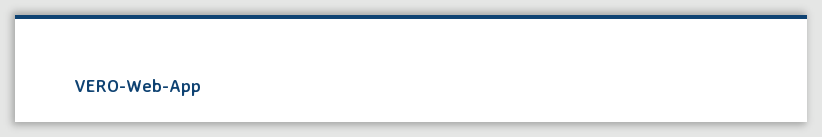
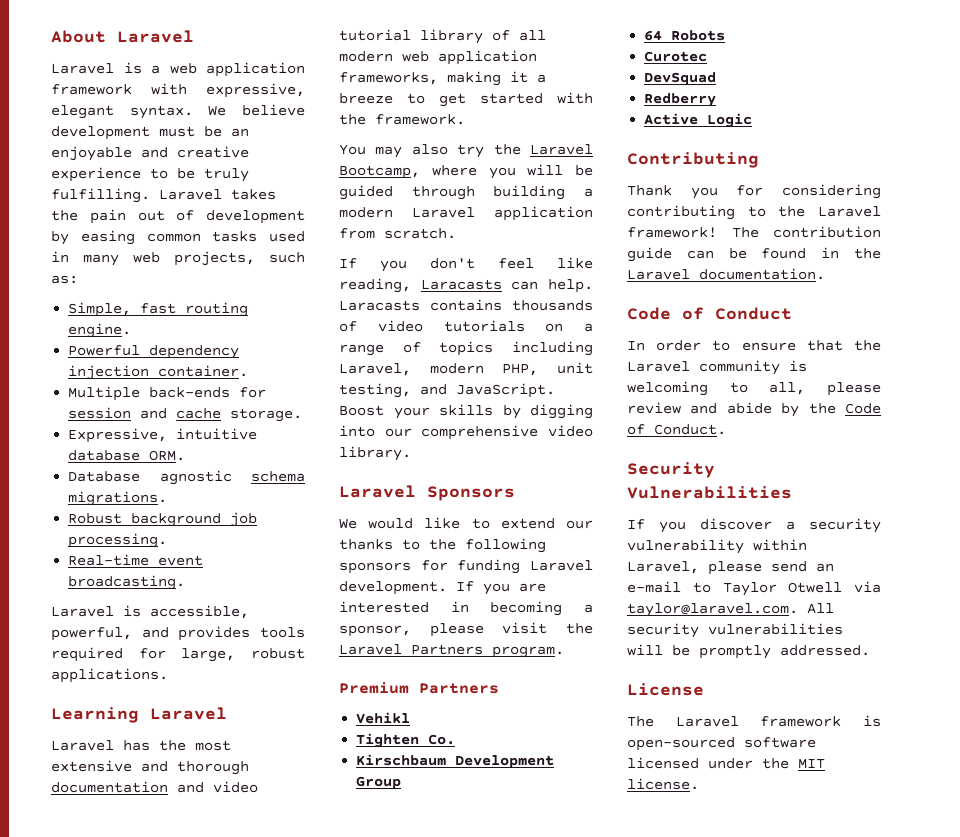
[74,79,201,96] VERO-Web-App -> [51,30,194,43] [51,62,305,77] [51,83,305,98] [51,104,305,119] [51,126,249,140] [51,146,249,161] [51,167,249,182] [51,188,276,203] [51,209,305,224] [51,230,305,245] [51,251,305,266] [51,275,78,284] [68,302,249,317] [68,323,132,338] [68,345,240,359] [68,365,249,380] [68,386,267,401] [68,407,303,422] [68,428,258,443] [68,450,186,461] [68,470,305,485] [68,491,168,506] [68,512,258,527] [68,533,168,548] [68,554,204,566] [68,575,186,590] [51,605,249,619] [51,626,305,641] [51,647,305,662] [51,668,168,683] [51,707,227,723] [51,740,231,751] [51,760,249,775] [51,781,258,793] [339,29,546,44] [339,50,537,65] [339,71,546,86] [339,92,593,107] [339,114,465,125] [339,144,593,158] [339,164,593,179] [339,185,593,200] [339,206,593,221] [339,228,456,239] [339,257,593,272] [339,278,593,293] [339,299,593,311] [339,320,593,332] [339,341,593,356] [339,362,593,376] [339,383,555,398] [339,404,593,419] [339,425,593,440] [339,446,411,461] [339,485,515,501] [339,517,593,529] [339,538,546,553] [339,559,593,574] [339,581,546,595] [339,601,593,616] [339,622,593,637] [339,644,564,658] [339,682,499,694] [356,712,411,724] [356,733,456,748] [356,754,555,768] [356,776,402,789] [644,30,726,41] [644,51,708,62] [644,72,717,85] [644,93,717,107] [644,113,753,128] [627,152,759,168] [627,184,881,199] [627,205,881,220] [627,226,881,238] [627,247,881,262] [627,268,825,280] [627,307,792,320] [627,340,881,351] [627,360,807,375] [627,381,881,396] [627,402,881,417] [627,424,726,435] [627,462,715,478] [627,486,792,499] [627,518,881,533] [627,539,807,554] [627,561,834,575] [627,581,881,596] [627,603,834,617] [627,623,843,638] [627,644,870,659] [627,683,704,696] [627,715,881,727] [627,737,816,751] [627,757,825,769] [627,778,699,790] About Laravel // Laravel is a web application framework with expressive, elegant syntax. We believe development must be an enjoyable and creative experience to be truly fulfilling. Laravel takes the pain out of development by easing common tasks used in many web projects, such as: // Simple, fast routing engine. // Powerful dependency injection container. // Multiple back-ends for session and cache storage. // Expressive, intuitive database ORM. // Database agnostic schema migrations. // Robust background job processing. // Real-time event broadcasting. // Laravel is accessible, powerful, and provides tools required for large, robust applications. // Learning Laravel // Laravel has the most extensive and thorough documentation and video tutorial library of all modern web application frameworks, making it a breeze to get started with the framework. // You may also try the Laravel Bootcamp, where you will be guided through building a modern Laravel application from scratch. // If you don't feel like reading, Laracasts can help. Laracasts contains thousands of video tutorials on a range of topics including Laravel, modern PHP, unit testing, and JavaScript. Boost your skills by digging into our comprehensive video library. // Laravel Sponsors // We would like to extend our thanks to the following sponsors for funding Laravel development. If you are interested in becoming a sponsor, please visit the Laravel Partners program. // Premium Partners // Vehikl // Tighten Co. // Kirschbaum Development Group // 64 Robots // Curotec // DevSquad // Redberry // Active Logic // Contributing // Thank you for considering contributing to the Laravel framework! The contribution guide can be found in the Laravel documentation. // Code of Conduct // In order to ensure that the Laravel community is welcoming to all, please review and abide by the Code of Conduct. // Security Vulnerabilities // If you discover a security vulnerability within Laravel, please send an e-mail to Taylor Otwell via taylor@laravel.com. All security vulnerabilities will be promptly addressed. // License // The Laravel framework is open-sourced software licensed under the MIT license.

